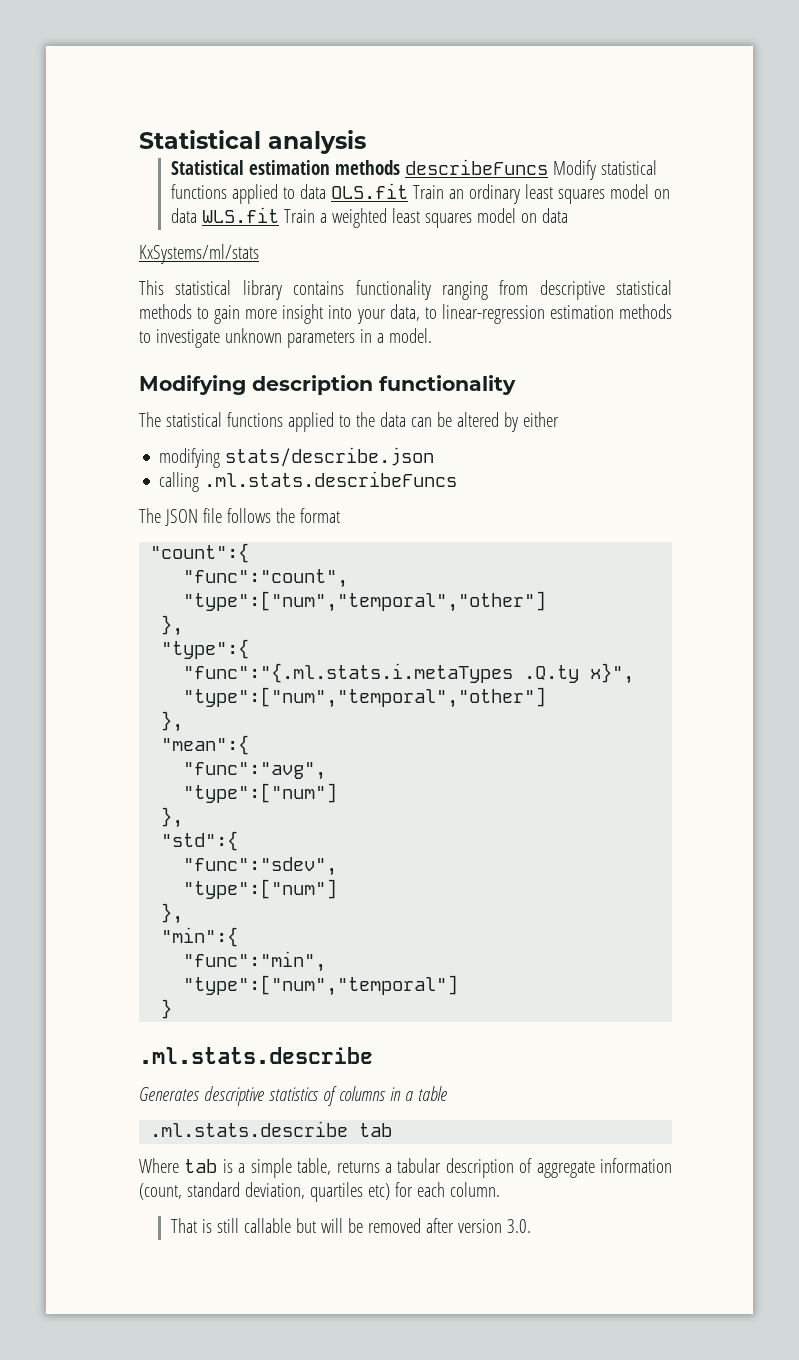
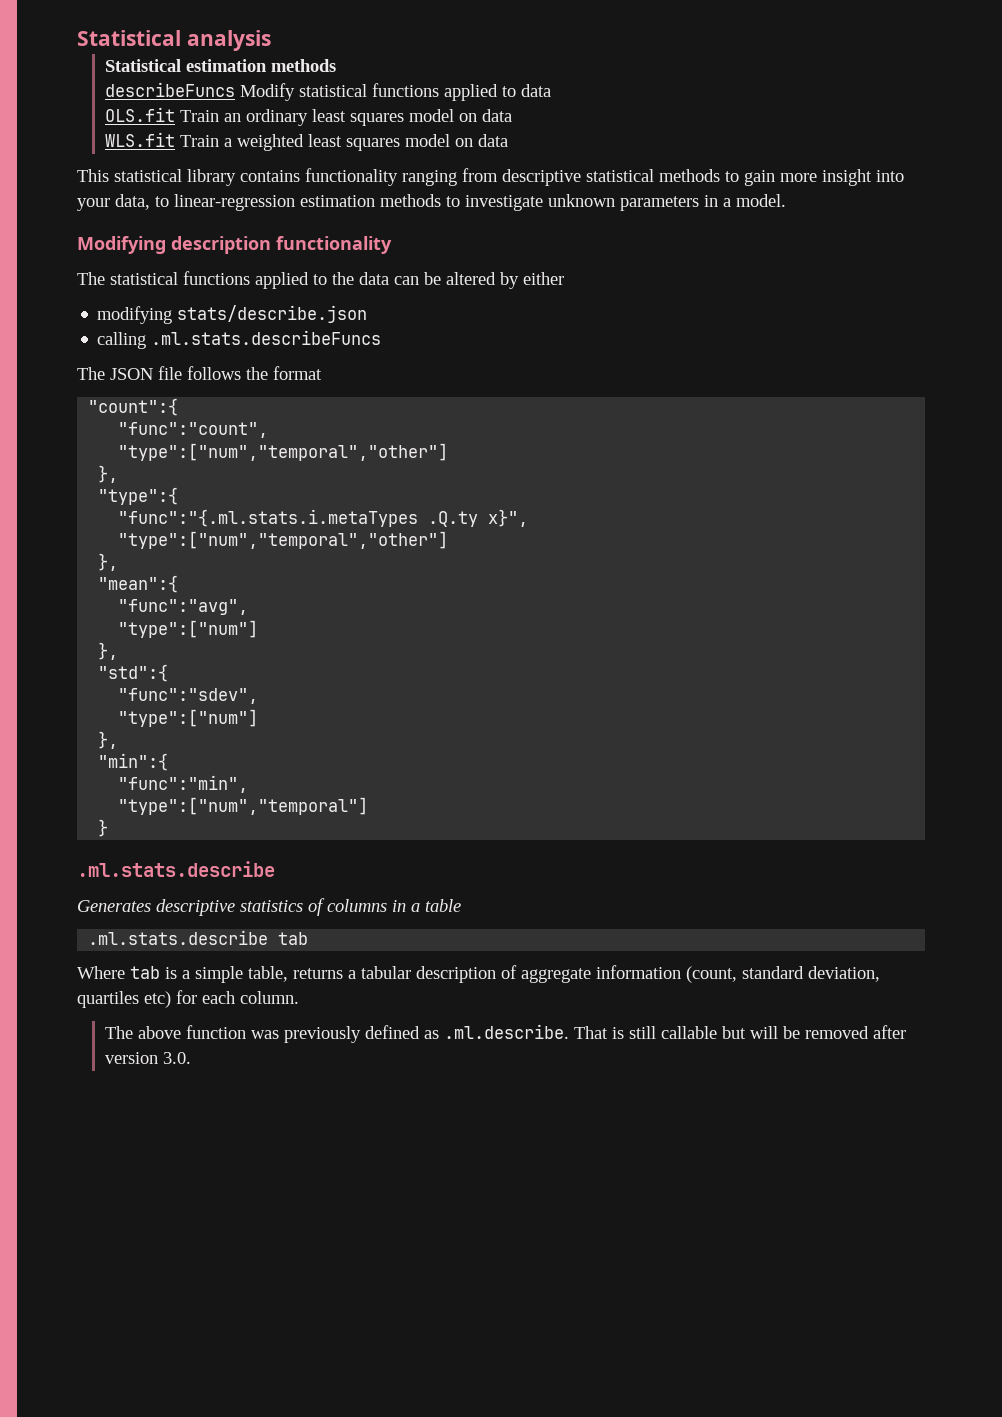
(401, 167) none -> (336, 65) //
(327, 191) none -> (551, 90) //
(198, 215) none -> (512, 115) //
[139,244,259,264] // KxSystems/ml/stats -> (508, 140) none
(500, 1189) none -> [104,1024,569,1043] The above function was previously defined as .ml.describe.

